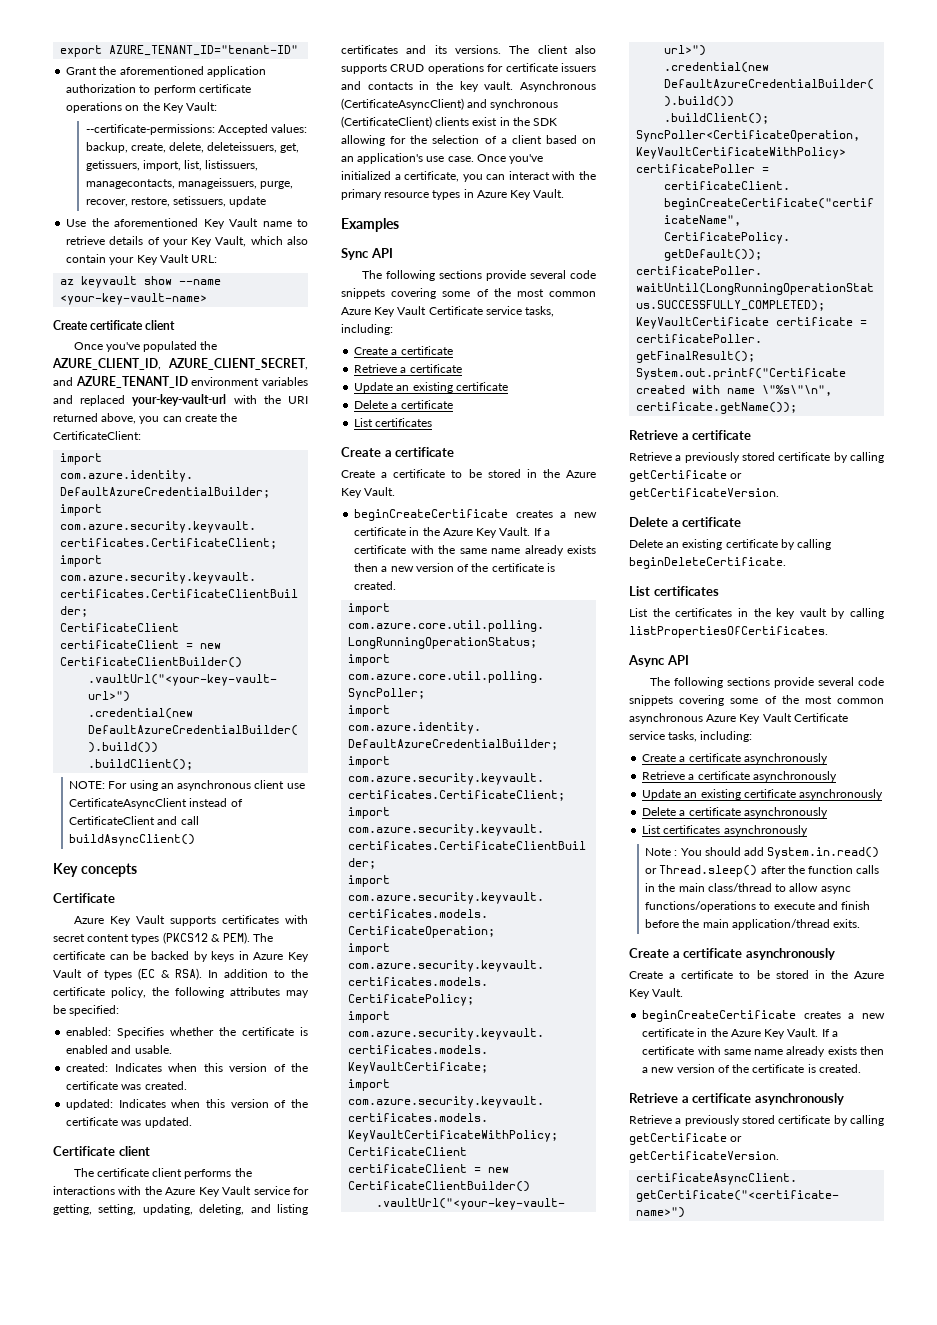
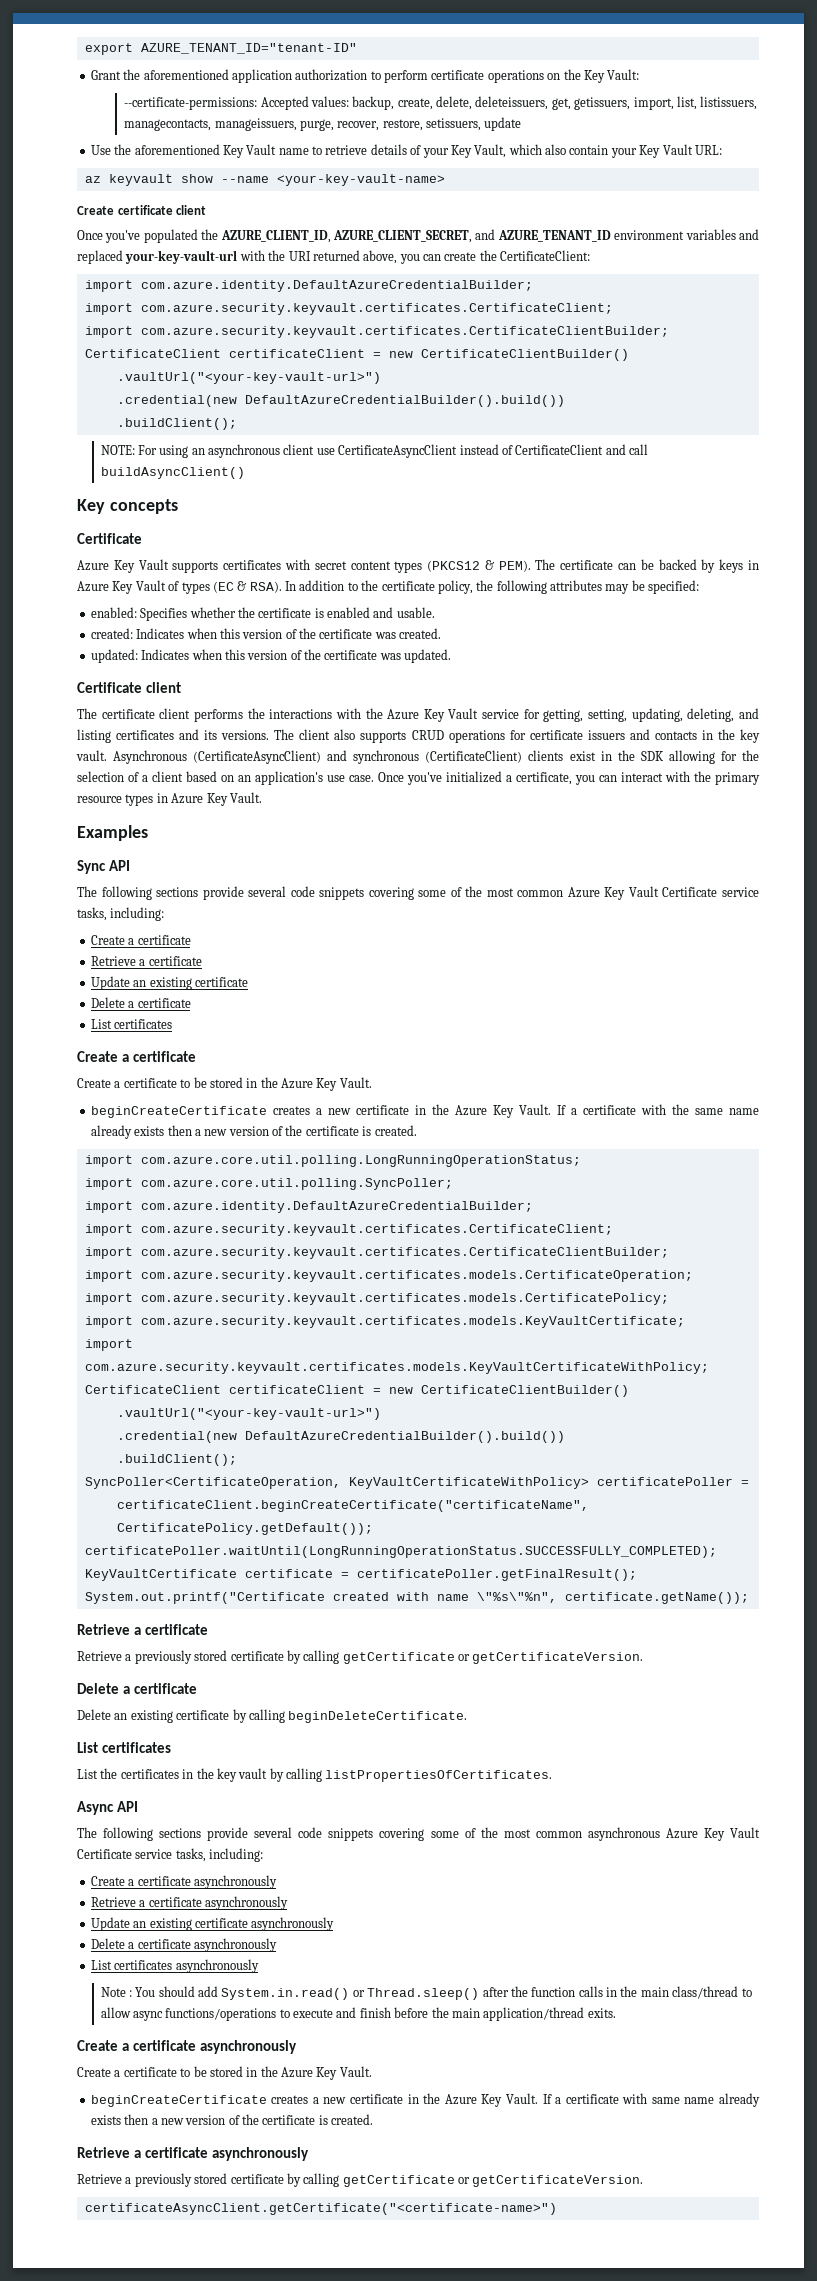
[762,385,833,396] \"%s\"\n", -> [476,1592,557,1603] \"%s\"%n",

